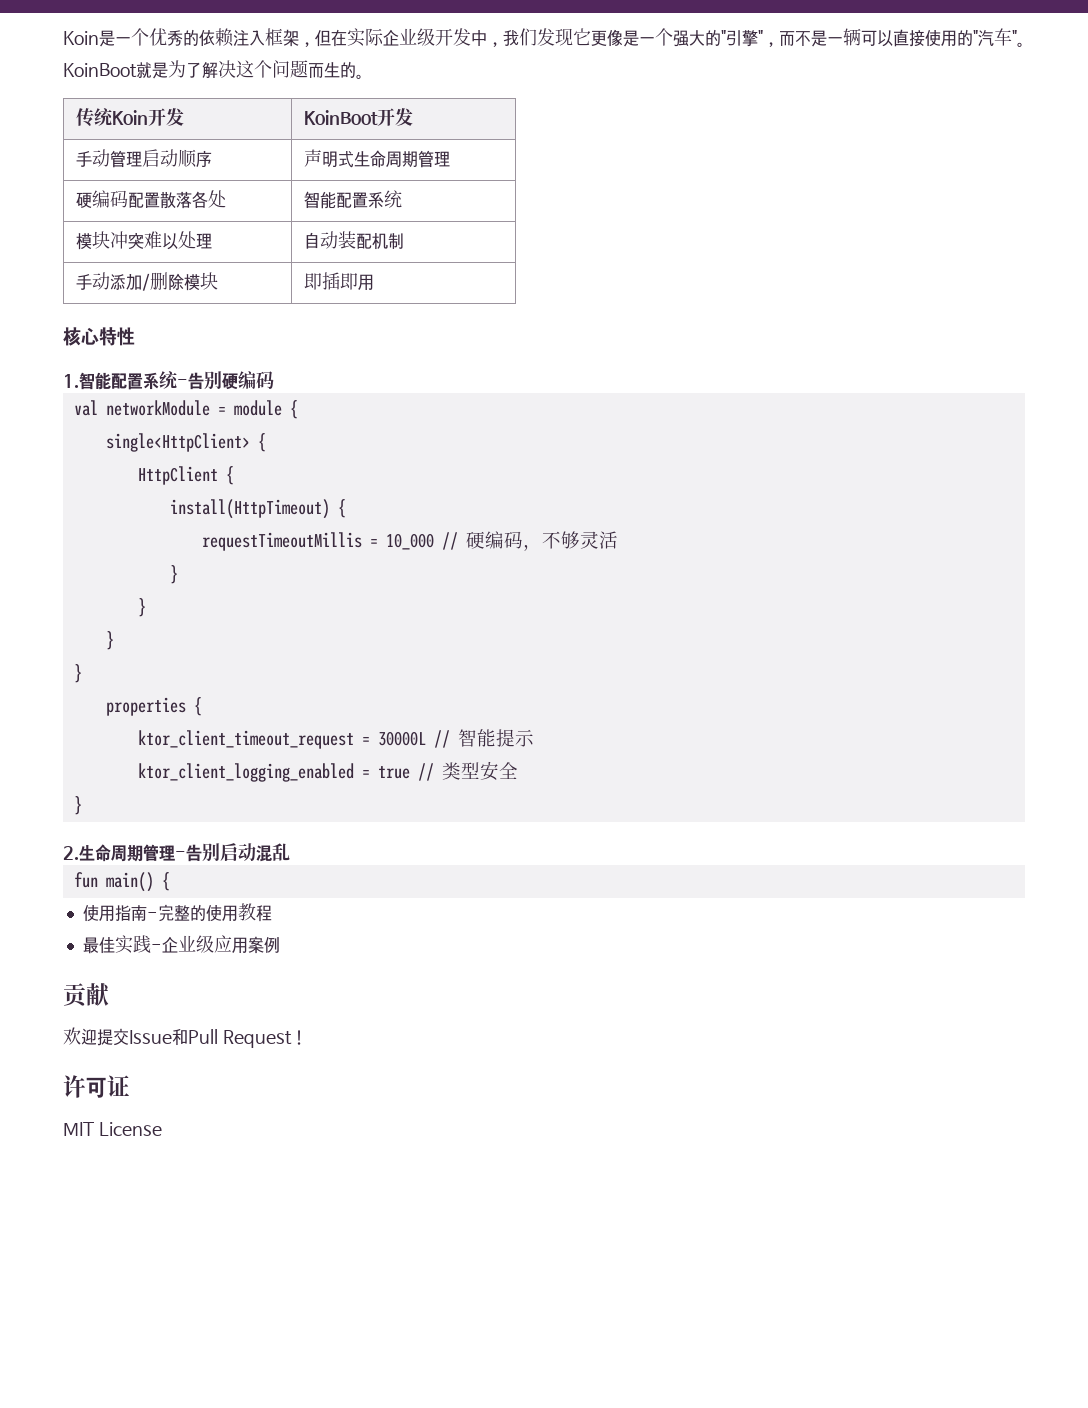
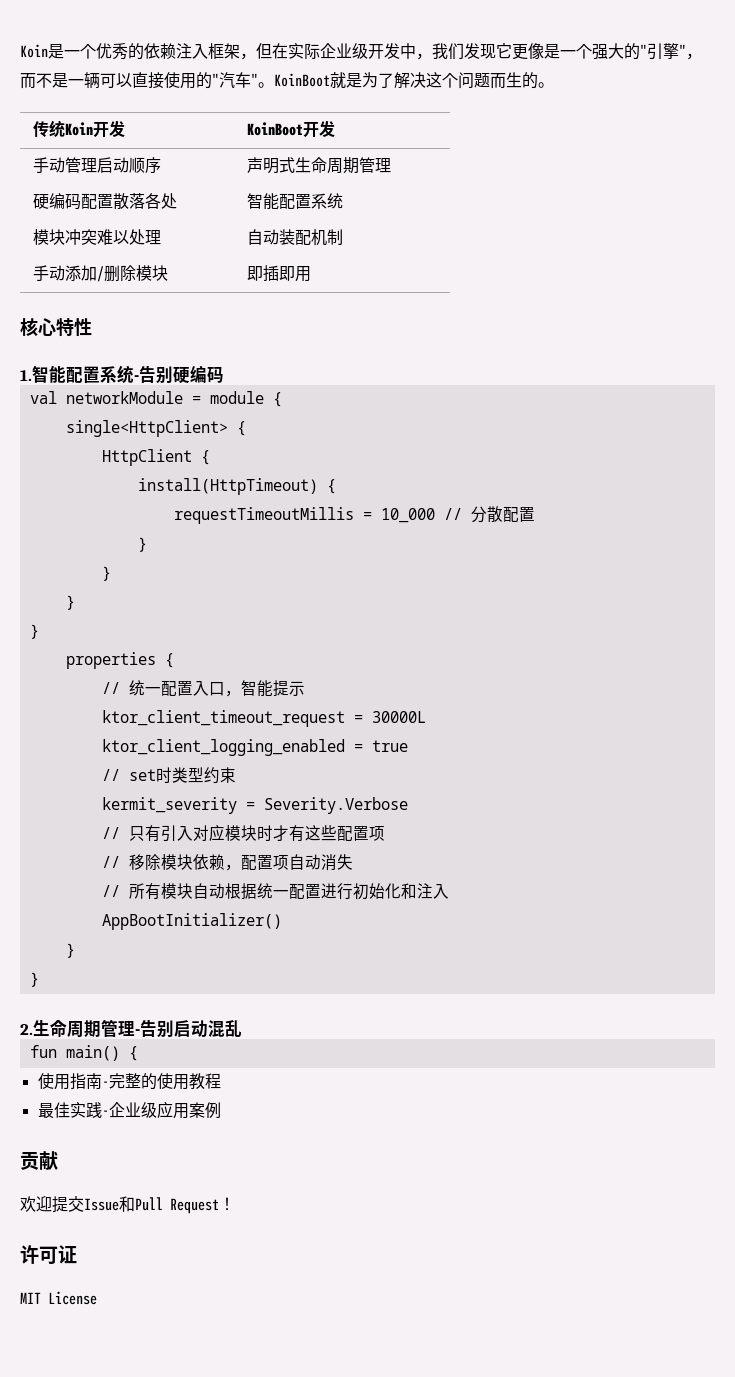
[465,531,618,551] 硬编码，不够灵活 -> [470,506,535,523] 分散配置
[137,730,450,749] ktor_client_timeout_request = 30000L // -> [101,680,241,697] // 统一配置入口，
(534, 738) none -> [101,710,426,727] // ktor_client_timeout_request = 30000L
[417,761,518,781] // 类型安全 -> [101,767,236,784] [101,797,408,814] [101,824,385,842] [101,854,353,871] [101,883,449,900] [101,913,282,930] [65,943,75,958] // // set时类型约束 // kermit_severity = Severity.Verbose // // 只有引入对应模块时才有这些配置项 // // 移除模块依赖，配置项自动消失 // // 所有模块自动根据统一配置进行初始化和注入 // AppBootInitializer() // }

